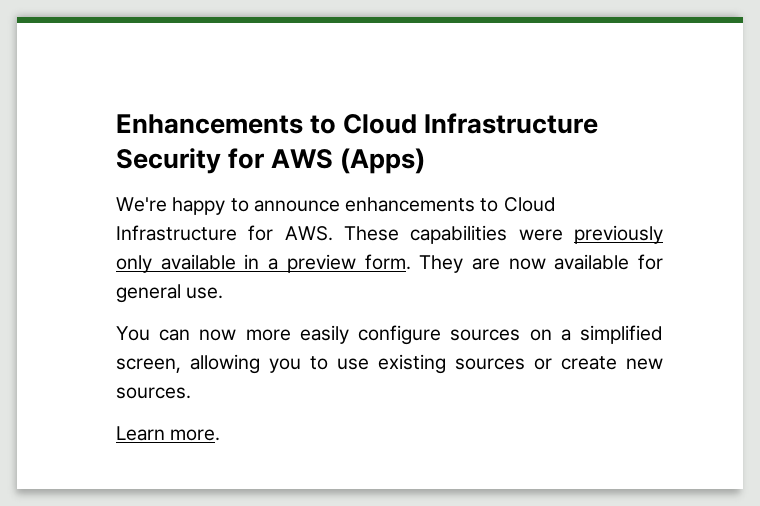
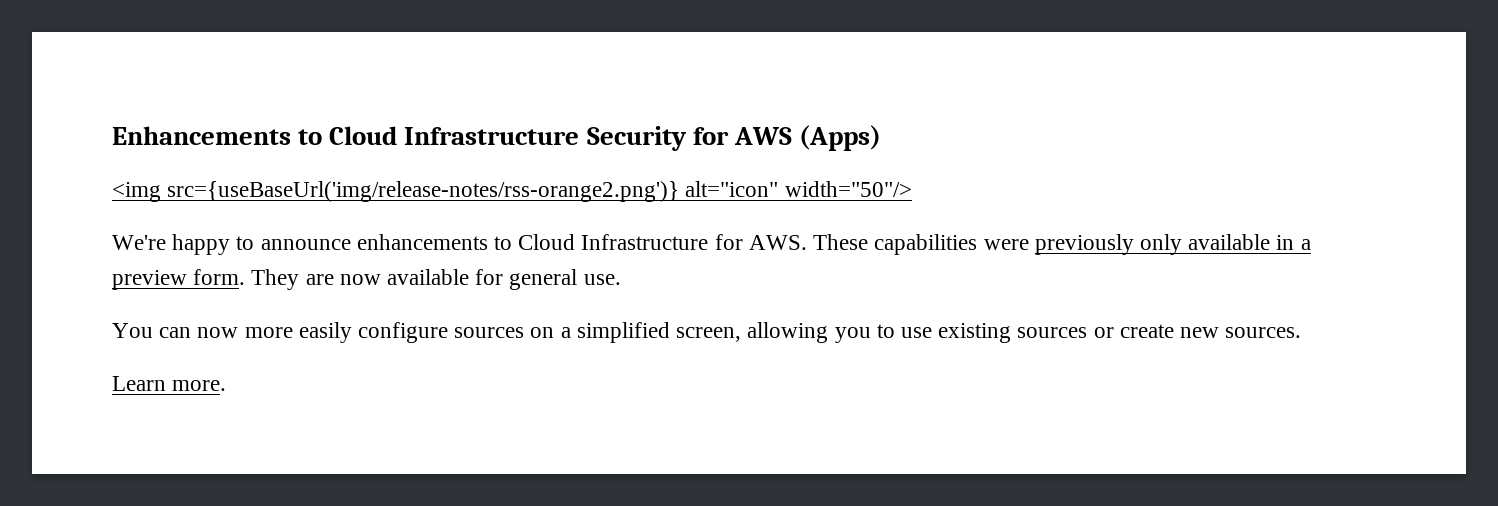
(426, 161) none -> [112,181,912,202] // <img src={useBaseUrl('img/release-notes/rss-orange2.png')} alt="icon" width="50"/>

